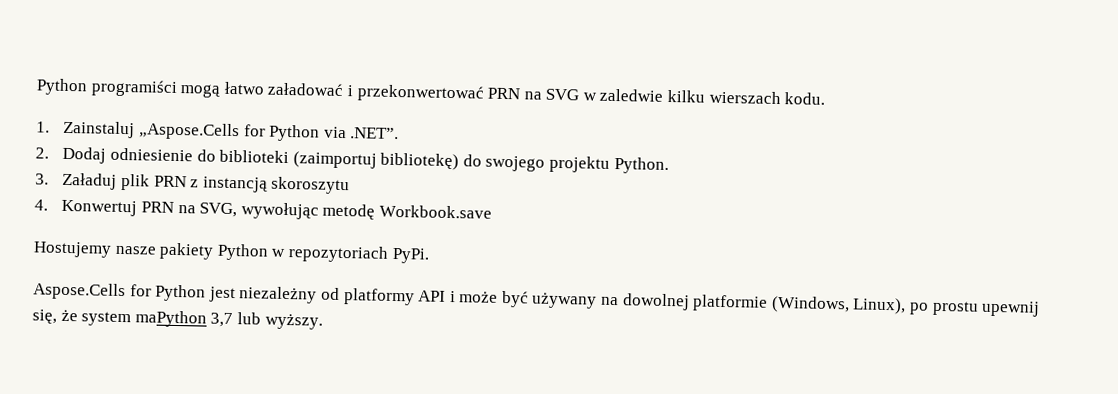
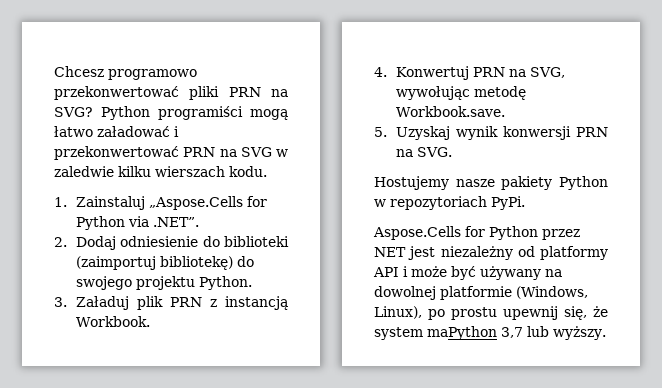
(36, 87) none -> [54,66,197,80] [54,86,288,100] [54,107,93,117] Chcesz programowo przekonwertować pliki PRN na SVG?
[271,176,351,195] skoroszytu -> [76,316,151,327] Workbook.
[378,204,492,219] Workbook.save -> [396,106,506,117] [374,126,608,140] [396,147,453,157] Workbook.save. // 5. Uzyskaj wynik konwersji PRN na SVG.
(207, 293) none -> [542,229,580,240] [374,247,406,257] przez NET

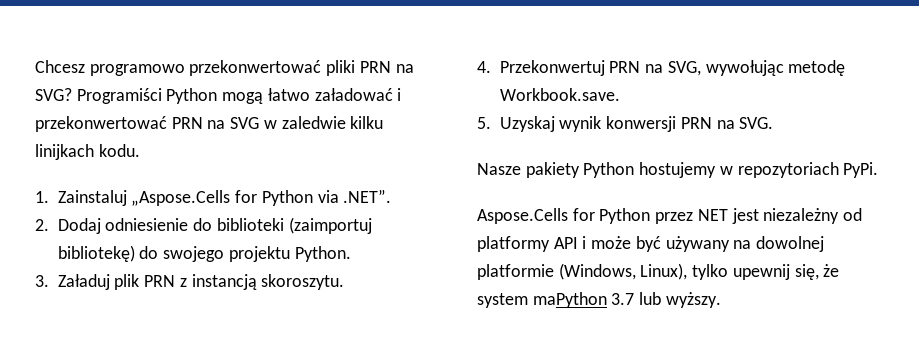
[101,106,243,120] Python programiści -> [76,88,218,104] Programiści Python
[155,166,225,177] wierszach -> [35,144,94,160] linijkach
[76,316,151,327] Workbook. -> [261,274,345,290] skoroszytu.
[396,66,470,80] Konwertuj -> [499,60,605,76] Przekonwertuj
[374,176,495,190] Hostujemy nasze -> [477,163,521,175] Nasze
(608, 183) none -> [639,162,717,178] hostujemy
[428,307,497,320] po prostu -> [692,264,729,280] tylko
[501,327,523,338] 3,7 -> [611,293,635,305] 3.7

